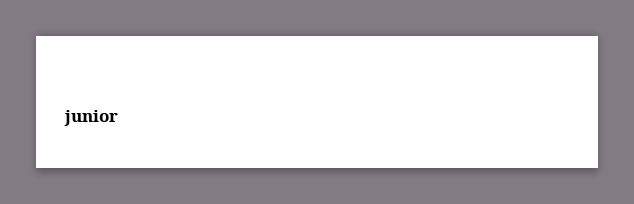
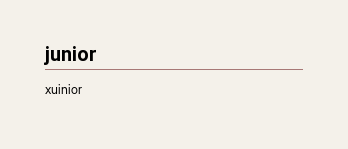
(118, 118) none -> [45,84,82,94] // xuinior

